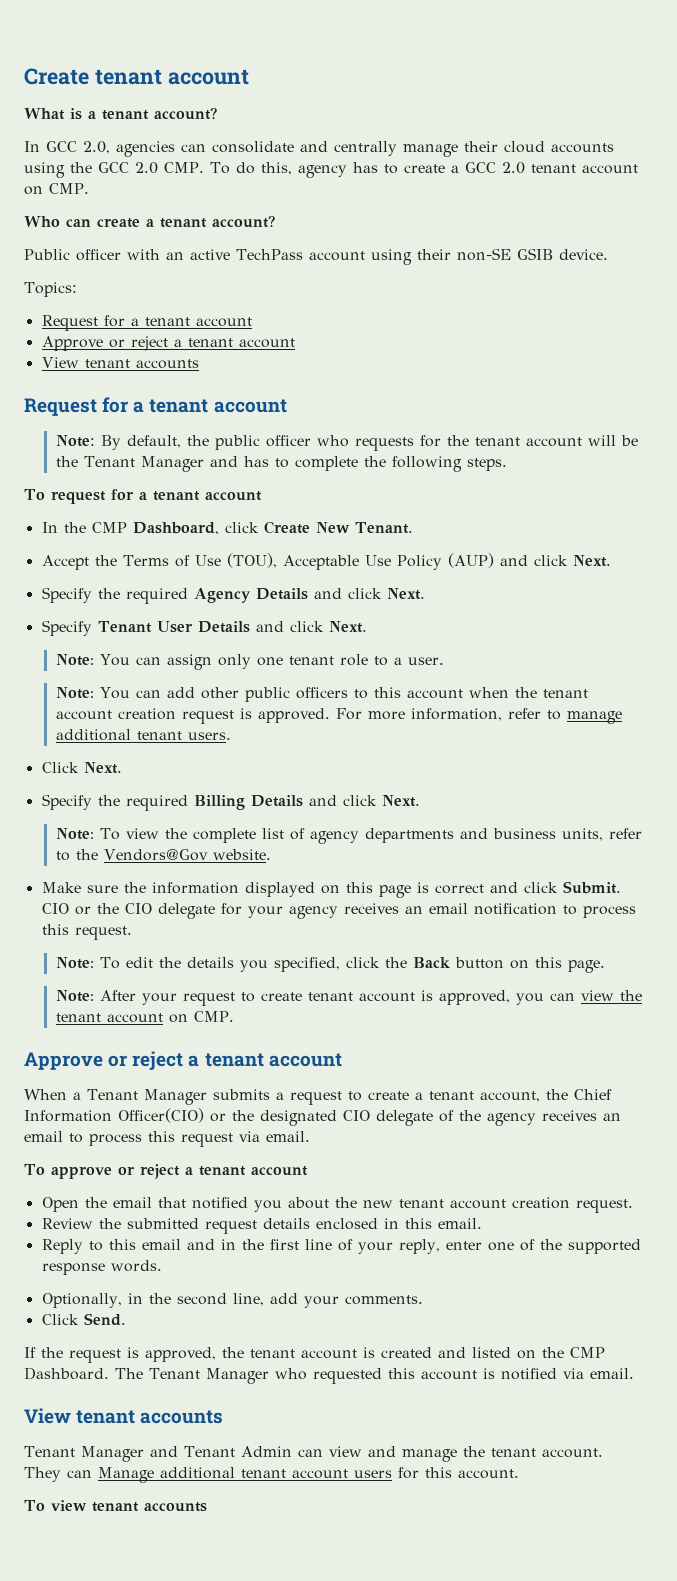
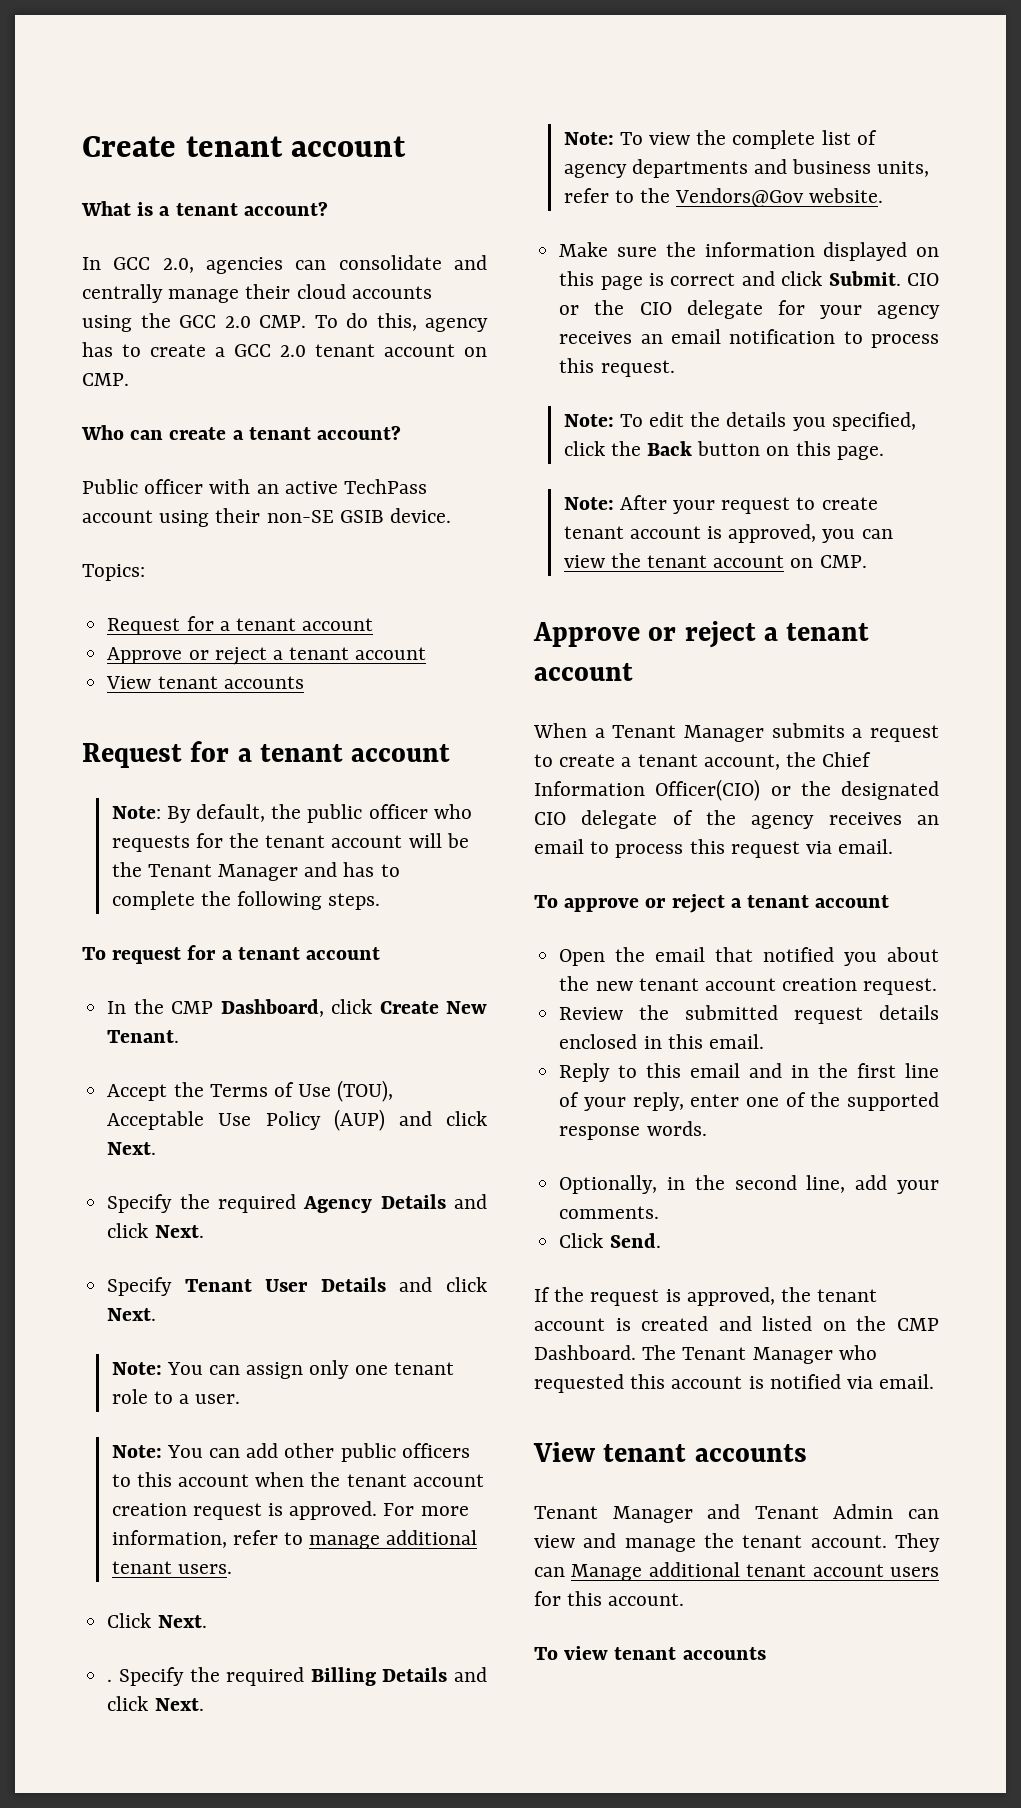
(122, 768) none -> [107,1679,113,1682] .

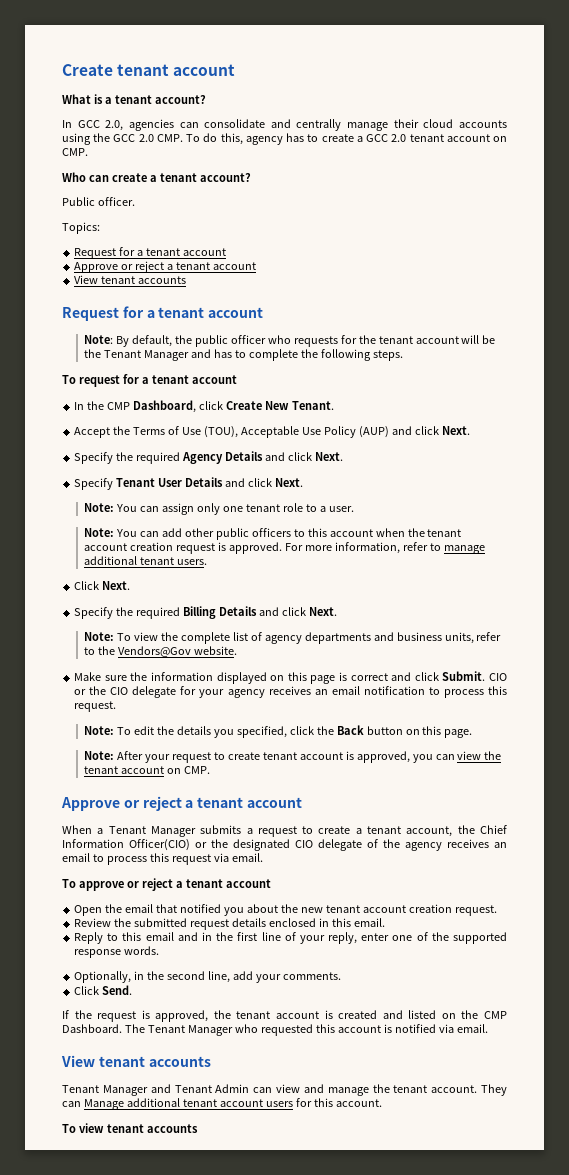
[144,479,428,494] [82,508,452,527] officer with an active TechPass account using their non-SE GSIB device. -> [97,197,135,206] officer.
[107,1679,113,1682] . -> (131, 585) none

